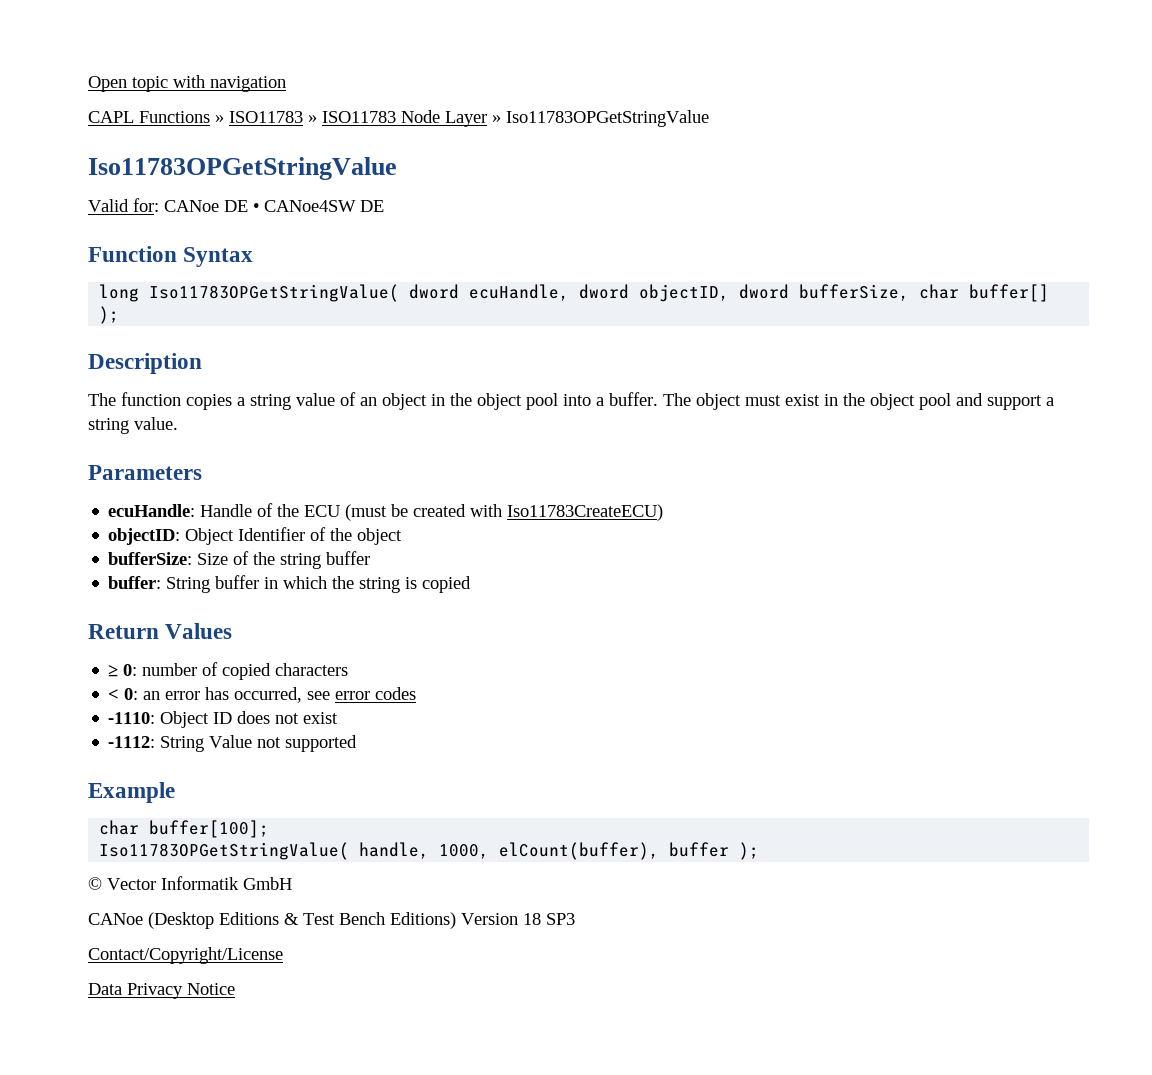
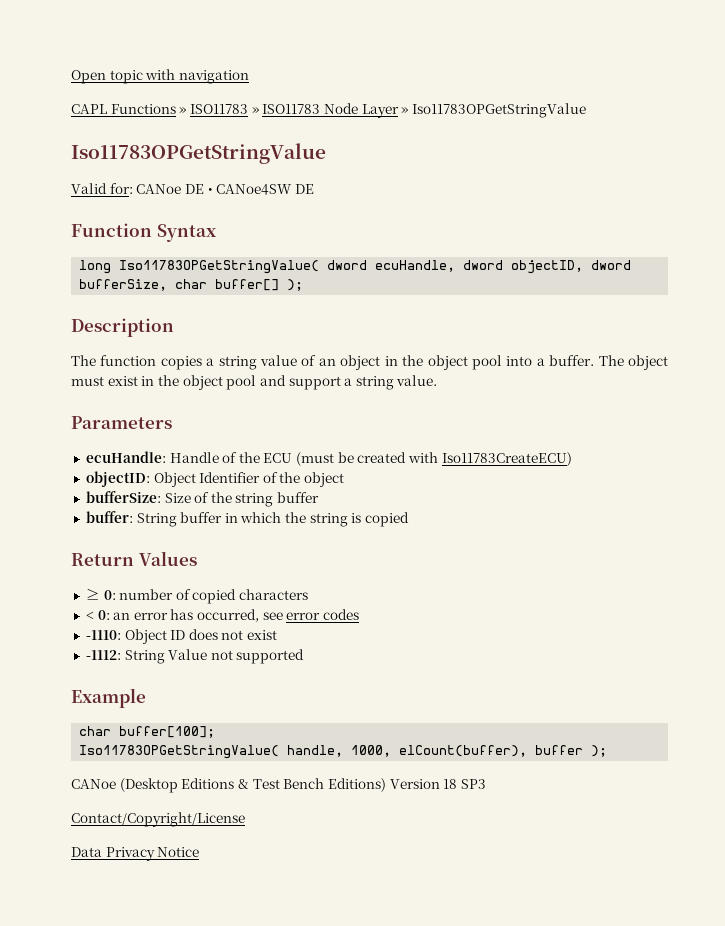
[88,876,292,890] // © Vector Informatik GmbH -> (608, 751) none

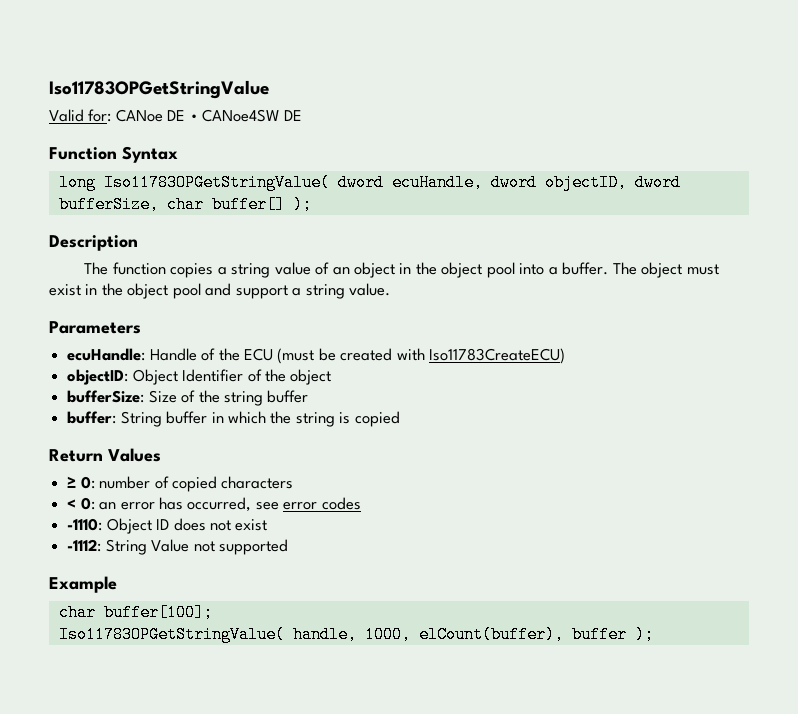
[71,69,249,84] [71,103,586,118] Open topic with navigation // CAPL Functions » ISO11783 » ISO11783 Node Layer » Iso11783OPGetStringValue // -> (49, 89) none
[71,778,486,793] [71,812,245,827] [71,847,200,861] // CANoe (Desktop Editions & Test Bench Editions) Version 18 SP3 // Contact/Copyright/License // Data Privacy Notice -> (654, 634) none

